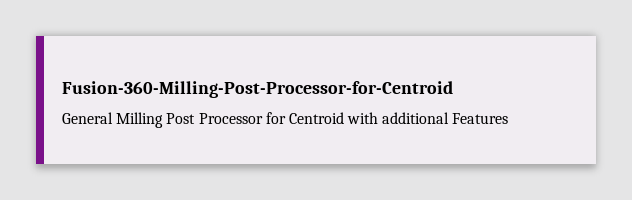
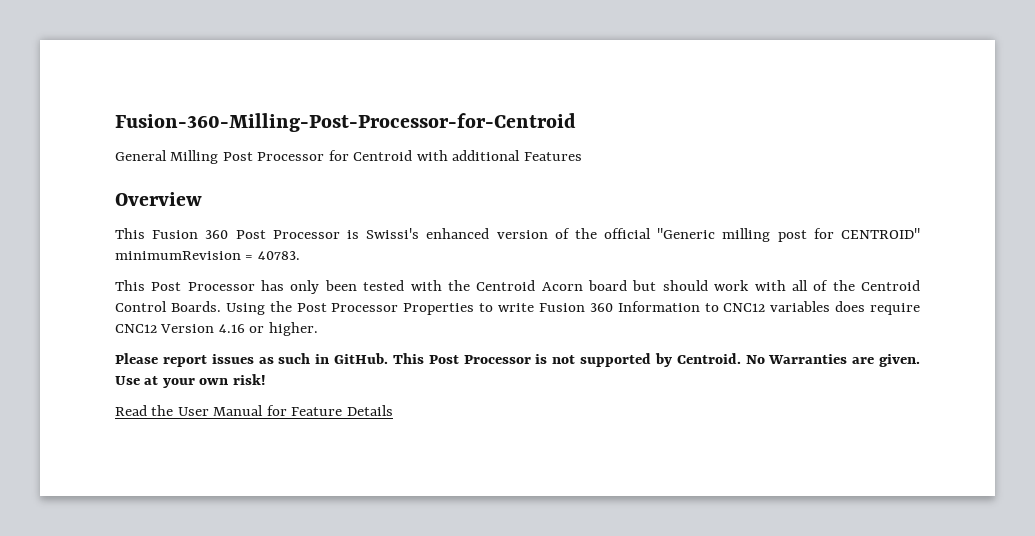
(509, 118) none -> [115,192,202,206] [115,228,920,242] [115,251,300,260] [115,280,920,294] [115,301,920,315] [115,322,318,336] [115,353,921,367] [115,374,266,388] [115,405,393,416] // Overview // This Fusion 360 Post Processor is Swissi's enhanced version of the official "Generic milling post for CENTROID" minimumRevision = 40783. // This Post Processor has only been tested with the Centroid Acorn board but should work with all of the Centroid Control Boards. Using the Post Processor Properties to write Fusion 360 Information to CNC12 variables does require CNC12 Version 4.16 or higher. // Please report issues as such in GitHub. This Post Processor is not supported by Centroid. No Warranties are given. Use at your own risk! // Read the User Manual for Feature Details

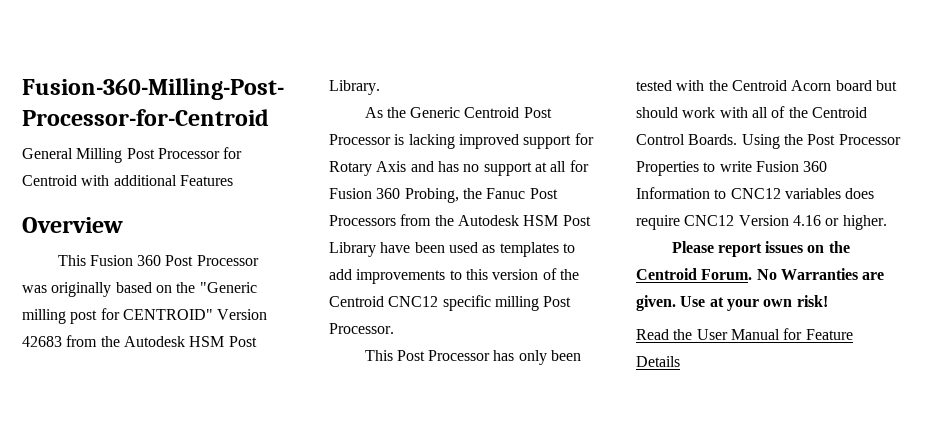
[346,228,652,239] is Swissi's enhanced version of the official -> [22,282,196,297] was originally based on the
[115,251,300,260] minimumRevision = 40783. -> [217,309,268,320] [22,335,257,347] [329,80,380,95] [364,107,552,118] [329,133,594,149] [329,160,589,176] [329,188,558,203] [329,214,591,226] [329,242,575,257] [329,268,579,284] [329,295,572,311] [329,323,394,334] Version 42683 from the Autodesk HSM Post Library. // As the Generic Centroid Post Processor is lacking improved support for Rotary Axis and has no support at all for Fusion 360 Probing, the Fanuc Post Processors from the Autodesk HSM Post Library have been used as templates to add improvements to this version of the Centroid CNC12 specific milling Post Processor.
[258,353,741,367] as such in GitHub. This Post Processor is not supported by Centroid. -> [807,241,850,253] [636,268,753,280] on the Centroid Forum.

